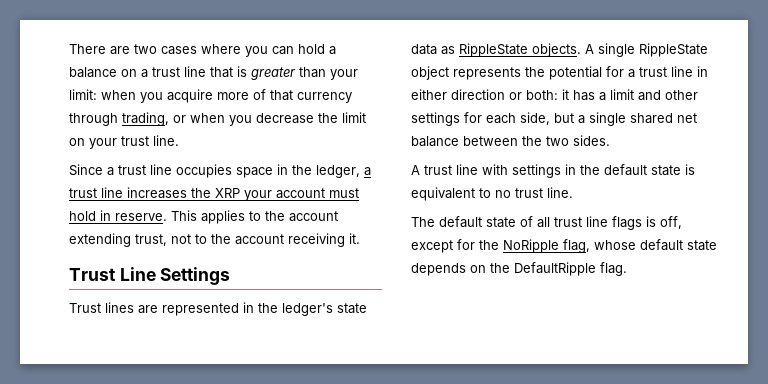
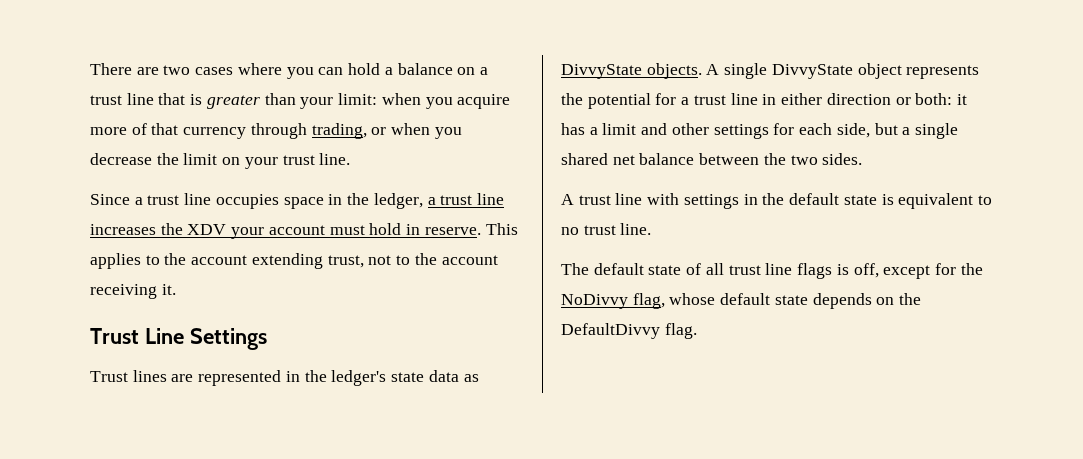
[215,188,240,198] XRP -> [187,224,227,235] XDV
[459,43,528,57] RippleState -> [561,64,642,79] DivvyState
[639,43,708,57] RippleState -> [771,64,853,79] DivvyState
[503,239,559,253] NoRipple -> [561,294,628,309] NoDivvy
[514,262,596,276] DefaultRipple -> [561,323,660,339] DefaultDivvy

